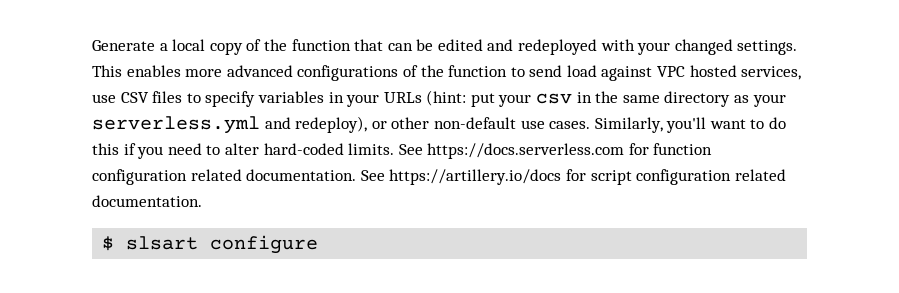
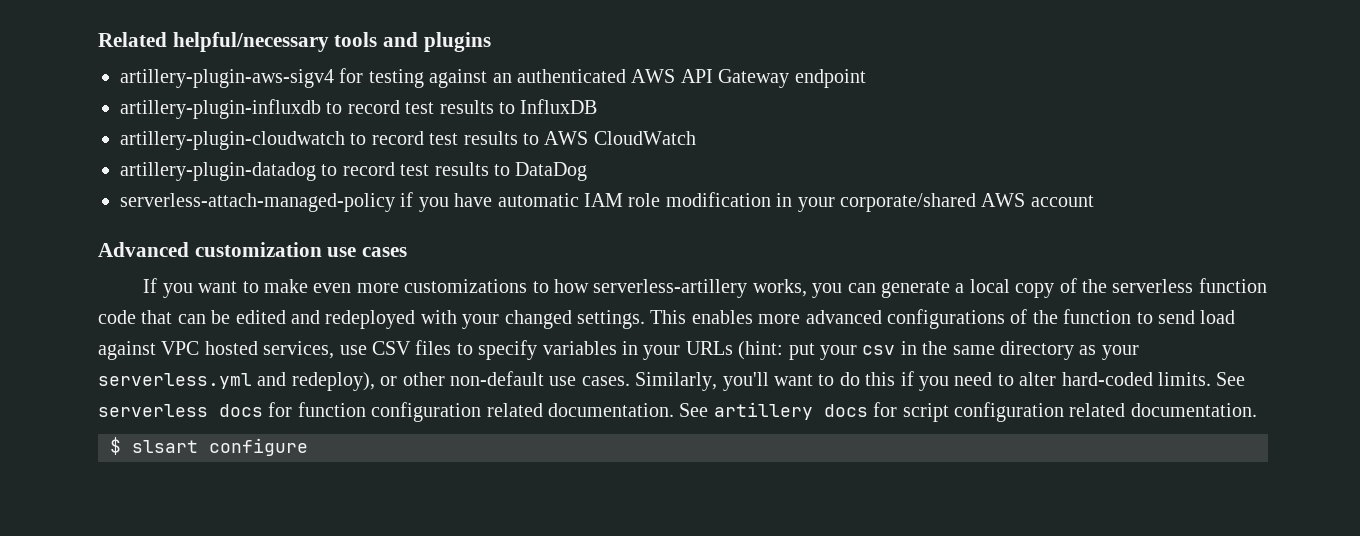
[92,40,155,51] Generate -> [98,32,491,52] [120,68,866,88] [120,99,598,119] [120,131,696,150] [120,162,588,181] [120,192,1094,212] [98,242,408,257] [143,278,951,298] Related helpful/necessary tools and plugins // artillery-plugin-aws-sigv4 for testing against an authenticated AWS API Gateway endpoint // artillery-plugin-influxdb to record test results to InfluxDB // artillery-plugin-cloudwatch to record test results to AWS CloudWatch // artillery-plugin-datadog to record test results to DataDog // serverless-attach-managed-policy if you have automatic IAM role modification in your corporate/shared AWS account // Advanced customization use cases // If you want to make even more customizations to how serverless-artillery works, you can generate
[291,39,351,51] function -> [1112,278,1267,293] [98,310,136,324] serverless function code
[427,143,625,159] https://docs.serverless.com -> [98,404,263,417] serverless docs
[389,169,562,185] https://artillery.io/docs -> [713,402,868,420] artillery docs

